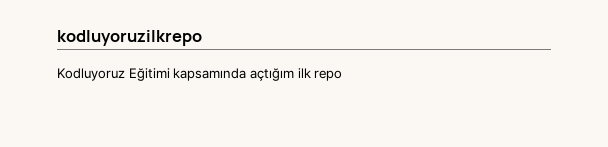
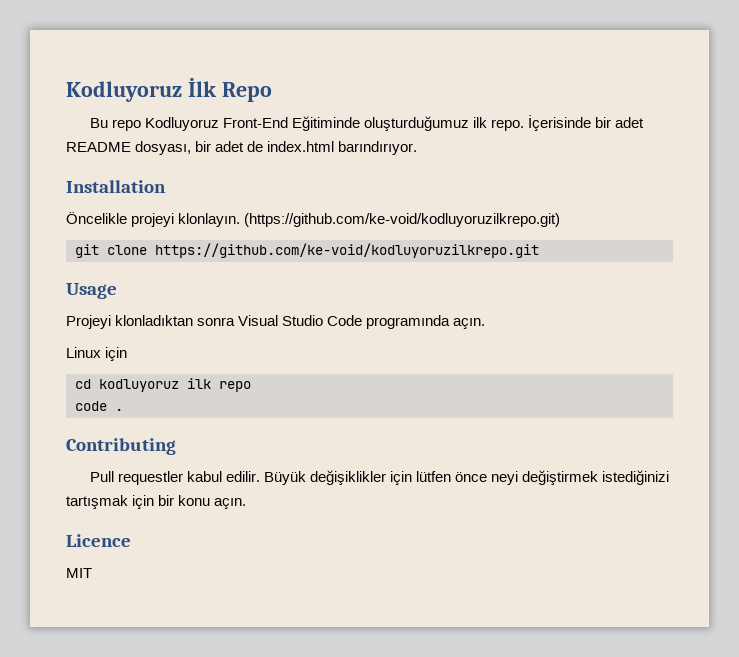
[57,30,202,46] [57,68,343,81] kodluyoruzilkrepo // Kodluyoruz Eğitimi kapsamında açtığım ilk repo -> [66,78,272,102] [89,115,645,131] [66,141,418,155] [66,180,166,193] [66,212,561,227] [75,243,539,258] [66,283,117,299] [66,315,486,329] [66,347,128,361] [75,378,251,392] [75,401,123,411] [66,438,176,455] [89,470,670,485] [66,495,247,509] [66,534,131,547] [66,568,92,578] Kodluyoruz İlk Repo // Bu repo Kodluyoruz Front-End Eğitiminde oluşturduğumuz ilk repo. İçerisinde bir adet README dosyası, bir adet de index.html barındırıyor. // Installation // Öncelikle projeyi klonlayın. (https://github.com/ke-void/kodluyoruzilkrepo.git) // git clone https://github.com/ke-void/kodluyoruzilkrepo.git // Usage // Projeyi klonladıktan sonra Visual Studio Code programında açın. // Linux için // cd kodluyoruz ilk repo // code . // Contributing // Pull requestler kabul edilir. Büyük değişiklikler için lütfen önce neyi değiştirmek istediğinizi tartışmak için bir konu açın. // Licence // MIT

